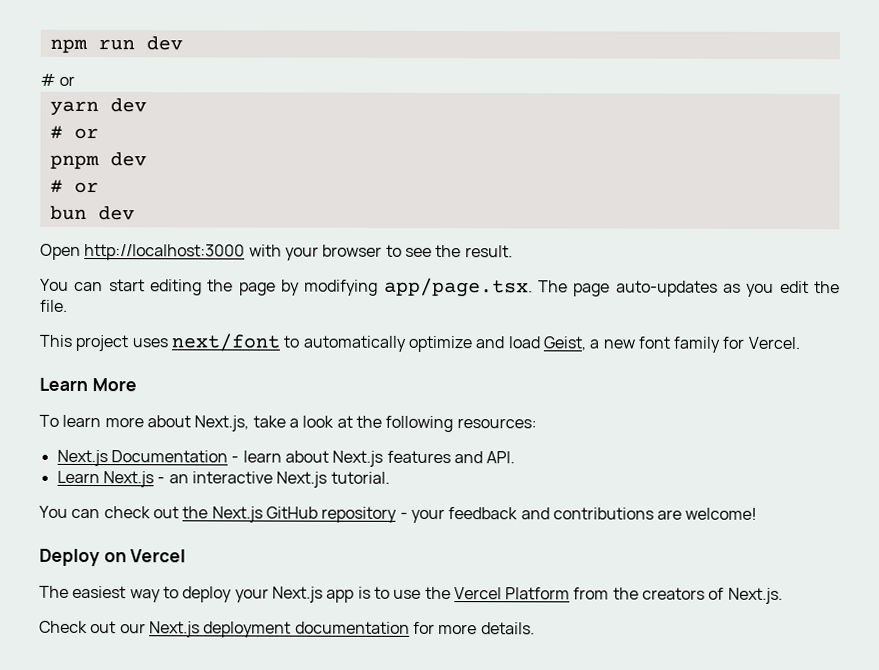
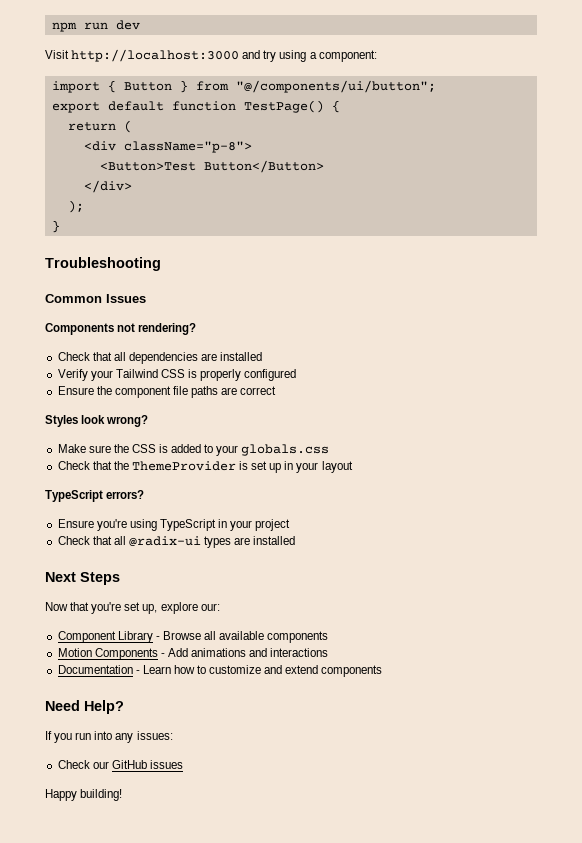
[40,73,76,86] [49,98,147,117] [49,125,99,140] [49,152,147,170] [49,179,99,194] [49,205,135,221] [40,243,513,261] [40,277,841,298] [40,299,68,312] [39,333,800,353] [39,377,137,392] [39,414,537,433] [56,449,516,467] [56,470,390,488] [39,505,758,524] [39,548,187,567] [39,585,783,604] [39,620,535,638] # or // yarn dev // # or // pnpm dev // # or // bun dev // Open http://localhost:3000 with your browser to see the result. // You can start editing the page by modifying app/page.tsx. The page auto-updates as you edit the file. // This project uses next/font to automatically optimize and load Geist, a new font family for Vercel. // Learn More // To learn more about Next.js, take a look at the following resources: // Next.js Documentation - learn about Next.js features and API. // Learn Next.js - an interactive Next.js tutorial. // You can check out the Next.js GitHub repository - your feedback and contributions are welcome! // Deploy on Vercel // The easiest way to deploy your Next.js app is to use the Vercel Platform from the creators of Next.js. // Check out our Next.js deployment documentation for more details. -> [45,49,377,62] [51,80,436,93] [51,100,340,113] [67,120,132,133] [83,141,252,153] [99,160,324,173] [83,180,132,193] [67,200,84,213] [51,220,60,233] [45,257,161,271] [45,294,146,303] [45,323,197,335] [57,352,263,364] [57,369,297,381] [57,386,277,398] [45,415,149,427] [57,444,330,456] [57,461,353,473] [45,490,145,502] [57,519,291,531] [57,536,296,548] [45,572,120,585] [45,602,220,614] [57,631,329,643] [57,648,329,660] [57,665,383,677] [45,700,124,714] [45,731,173,743] [57,760,183,769] [45,789,123,801] Visit http://localhost:3000 and try using a component: // import { Button } from "@/components/ui/button"; // export default function TestPage() { // return ( // <div className="p-8"> // <Button>Test Button</Button> // </div> // ); // } // Troubleshooting // Common Issues // Components not rendering? // Check that all dependencies are installed // Verify your Tailwind CSS is properly configured // Ensure the component file paths are correct // Styles look wrong? // Make sure the CSS is added to your globals.css // Check that the ThemeProvider is set up in your layout // TypeScript errors? // Ensure you're using TypeScript in your project // Check that all @radix-ui types are installed // Next Steps // Now that you're set up, explore our: // Component Library - Browse all available components // Motion Components - Add animations and interactions // Documentation - Learn how to customize and extend components // Need Help? // If you run into any issues: // Check our GitHub issues // Happy building!

